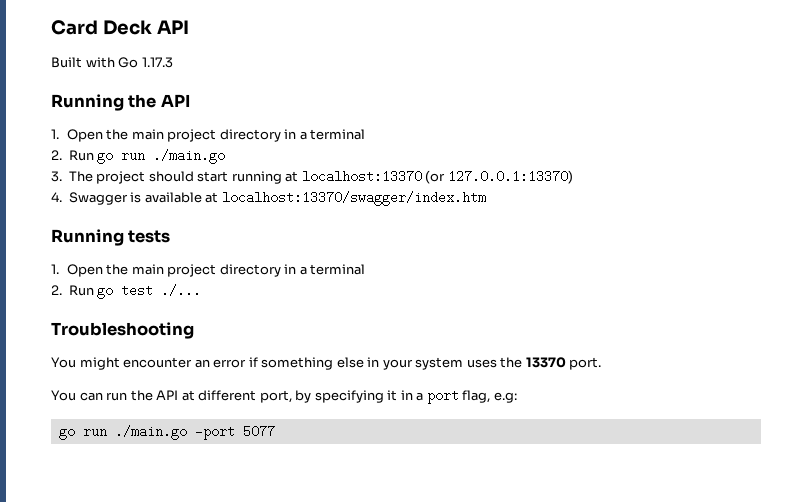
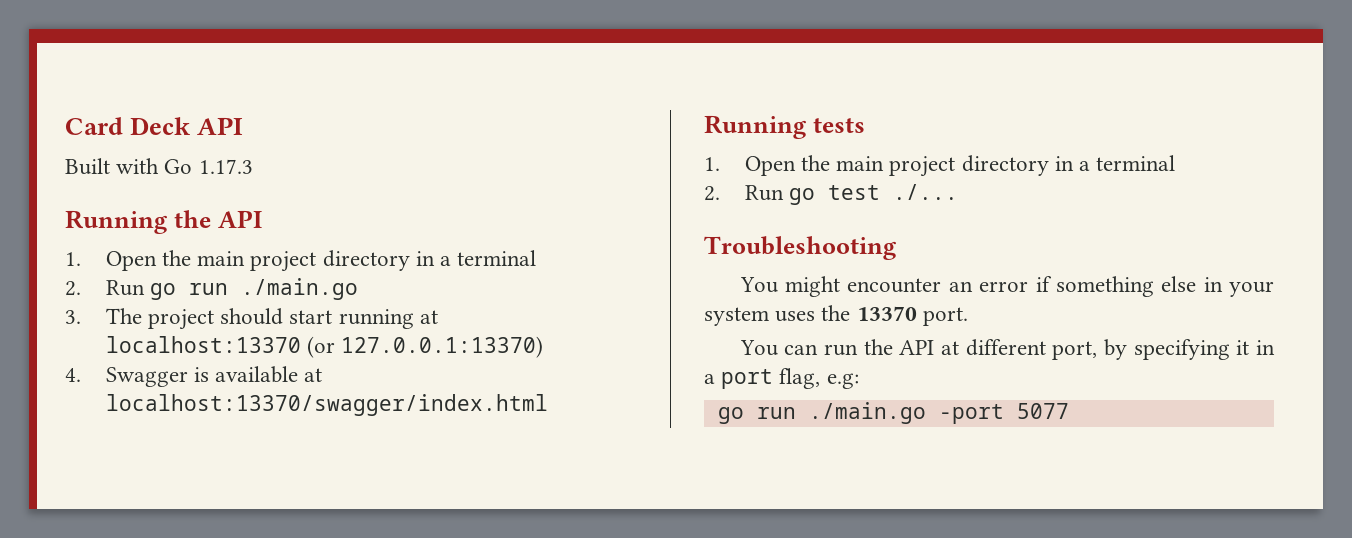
[221,191,486,206] localhost:13370/swagger/index.htm -> [105,394,548,416] localhost:13370/swagger/index.html

